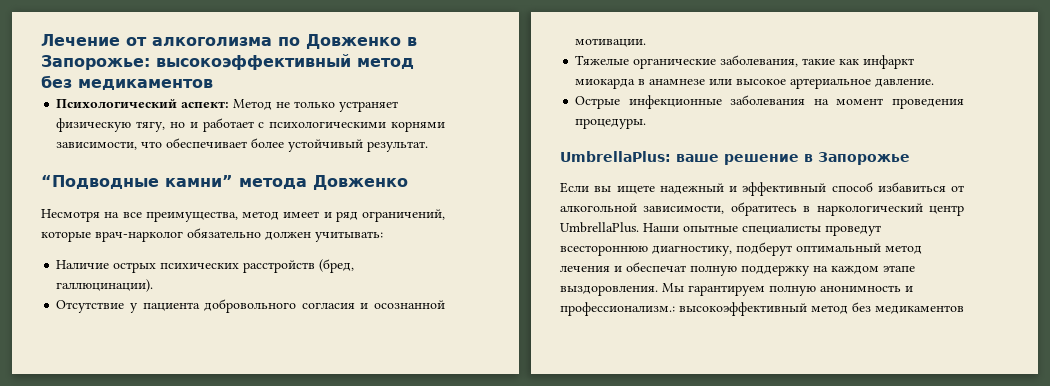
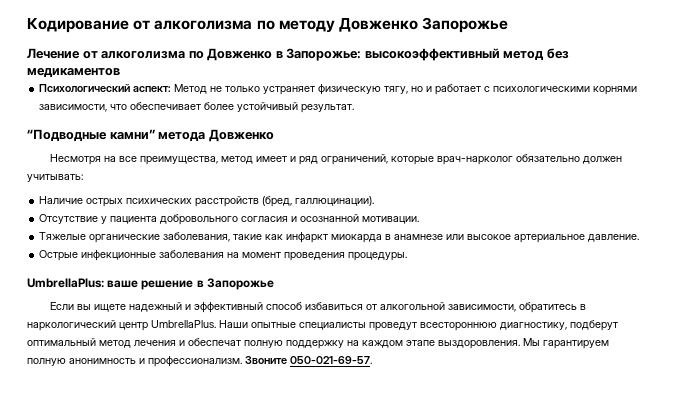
(41, 40) none -> [27,17,509,33] Кодирование от алкоголизма по методу Довженко Запорожье //
[560,302,964,316] профессионализм.: высокоэффективный метод без медикаментов -> [148,356,372,367] профессионализм. Звоните 050-021-69-57.

